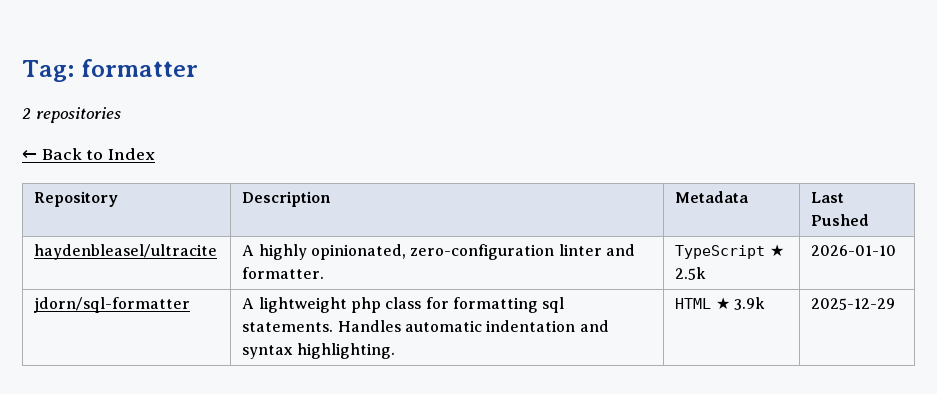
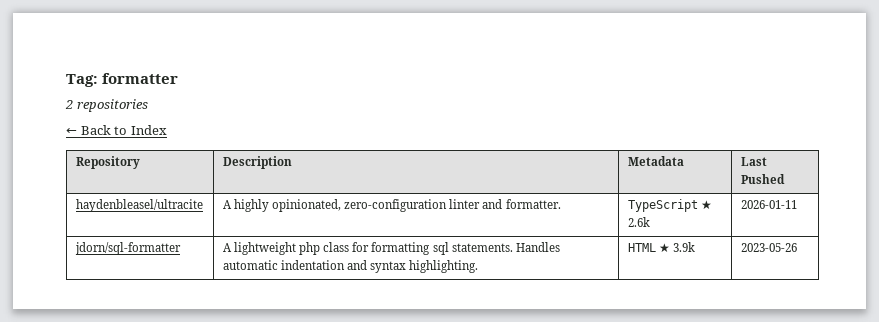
[675,267,707,280] [811,245,897,256] 2.5k | 2026-01-10 -> [627,217,650,227] [740,200,797,209] 2.6k | 2026-01-11
[811,298,896,310] 2025-12-29 -> [740,243,797,252] 2023-05-26

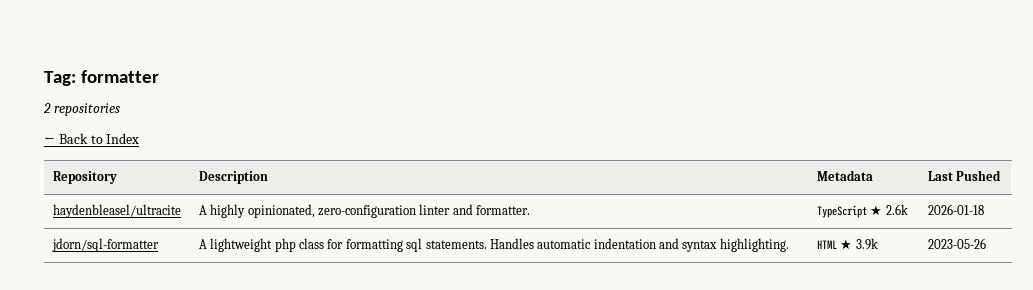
[740,200,797,209] 2026-01-11 -> [927,204,984,215] 2026-01-18

